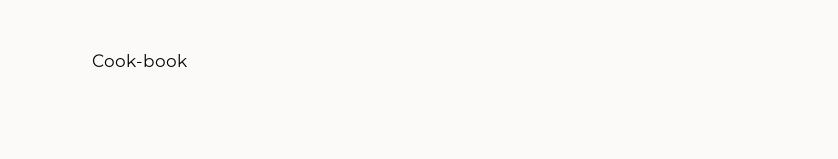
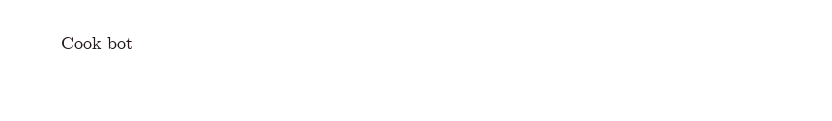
[92,54,188,67] Cook-book -> [61,37,133,49] Cook bot

